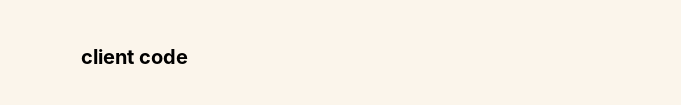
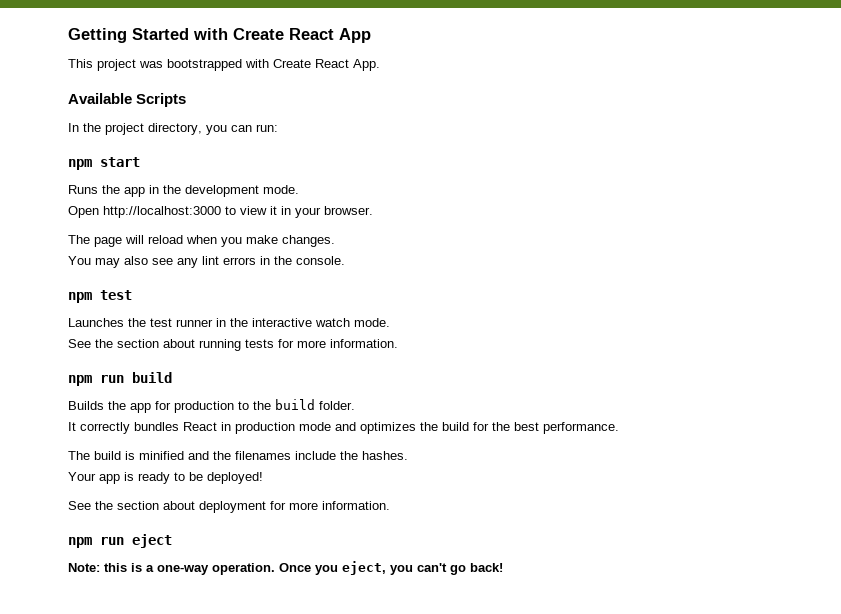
[81,49,189,64] client code -> [68,28,371,43] [68,59,380,71] [68,93,187,107] [68,123,278,135] [68,157,140,170] [68,185,299,197] [68,206,373,218] [68,235,335,247] [68,256,345,268] [68,290,132,303] [68,318,390,327] [68,339,398,351] [68,372,172,386] [68,399,355,413] [68,422,619,434] [68,451,408,460] [68,472,263,484] [68,501,390,513] [68,534,172,548] [68,561,503,575] Getting Started with Create React App // This project was bootstrapped with Create React App. // Available Scripts // In the project directory, you can run: // npm start // Runs the app in the development mode. // Open http://localhost:3000 to view it in your browser. // The page will reload when you make changes. // You may also see any lint errors in the console. // npm test // Launches the test runner in the interactive watch mode. // See the section about running tests for more information. // npm run build // Builds the app for production to the build folder. // It correctly bundles React in production mode and optimizes the build for the best performance. // The build is minified and the filenames include the hashes. // Your app is ready to be deployed! // See the section about deployment for more information. // npm run eject // Note: this is a one-way operation. Once you eject, you can't go back!

